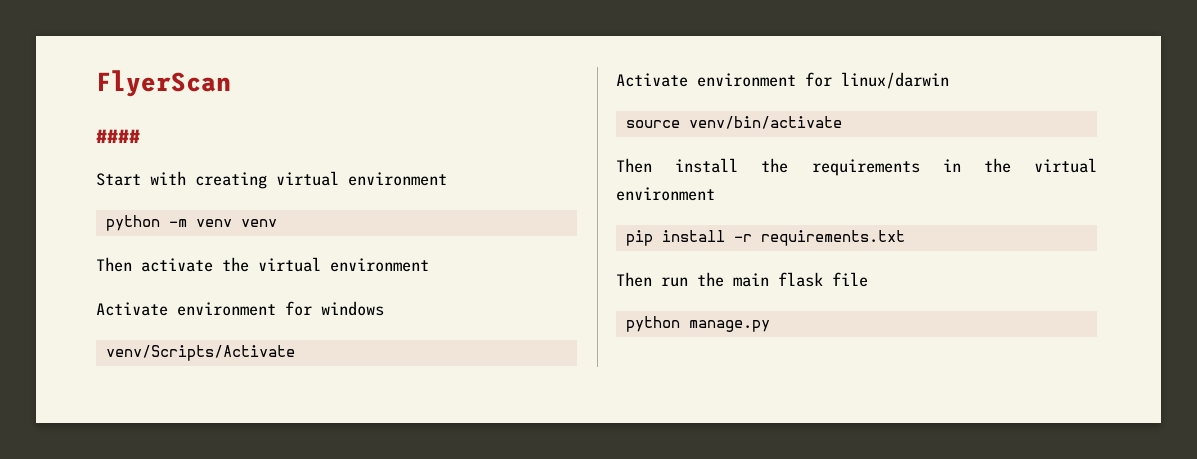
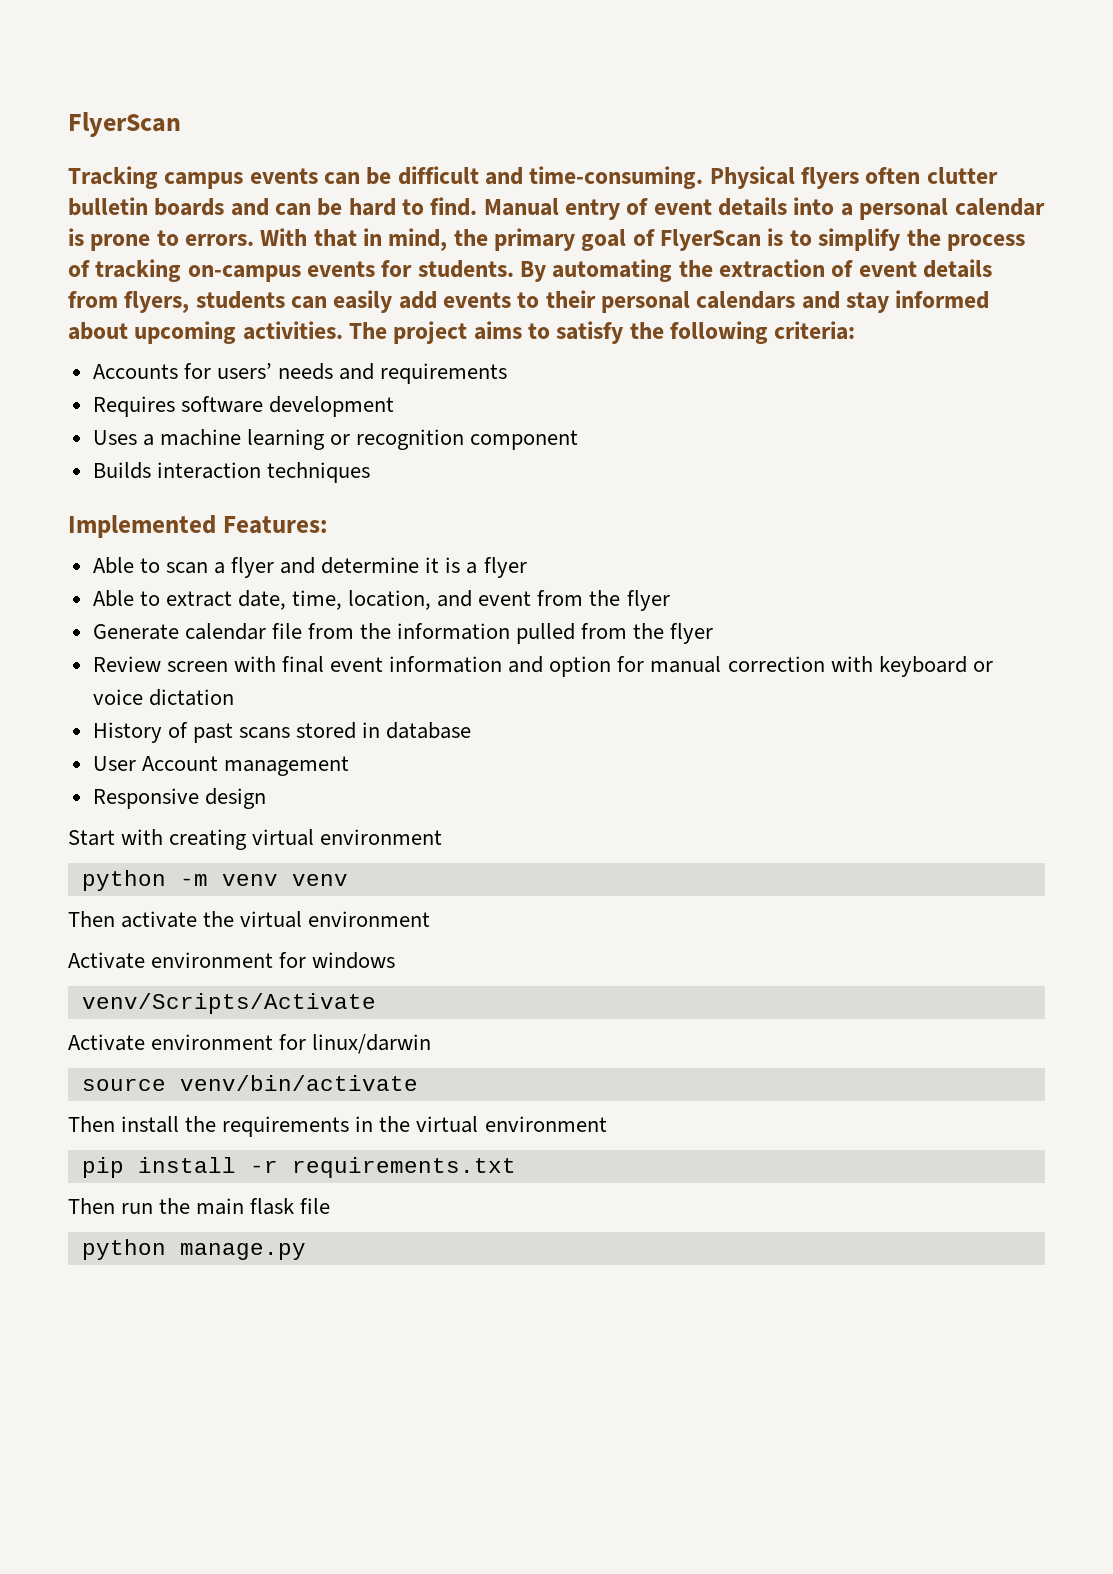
[96,129,140,143] #### -> [68,166,998,189] [68,197,1045,220] [68,228,1025,251] [68,259,993,282] [68,290,990,313] [68,321,856,344] [92,363,508,384] [92,396,394,417] [92,429,579,450] [92,462,370,483] [68,515,328,538] [92,557,527,578] [92,590,670,611] [92,623,714,644] [92,656,993,677] [92,689,234,706] [92,722,472,743] [92,756,349,776] [92,788,266,809] Tracking campus events can be difficult and time-consuming. Physical flyers often clutter bulletin boards and can be hard to find. Manual entry of event details into a personal calendar is prone to errors. With that in mind, the primary goal of FlyerScan is to simplify the process of tracking on-campus events for students. By automating the extraction of event details from flyers, students can easily add events to their personal calendars and stay informed about upcoming activities. The project aims to satisfy the following criteria: // Accounts for users’ needs and requirements // Requires software development // Uses a machine learning or recognition component // Builds interaction techniques // Implemented Features: // Able to scan a flyer and determine it is a flyer // Able to extract date, time, location, and event from the flyer // Generate calendar file from the information pulled from the flyer // Review screen with final event information and option for manual correction with keyboard or voice dictation // History of past scans stored in database // User Account management // Responsive design

